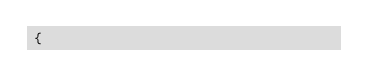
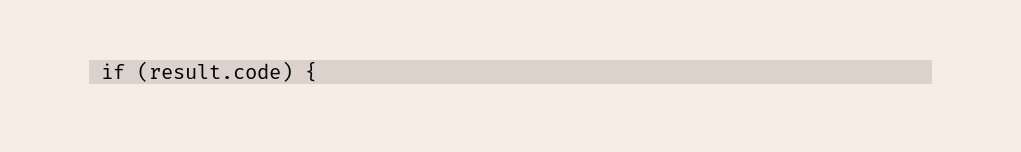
(33, 38) none -> [101,61,294,82] if (result.code)

